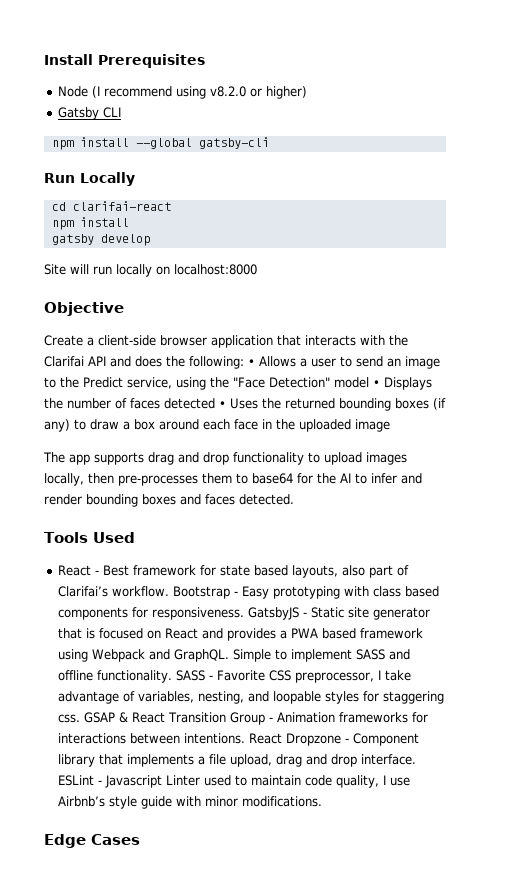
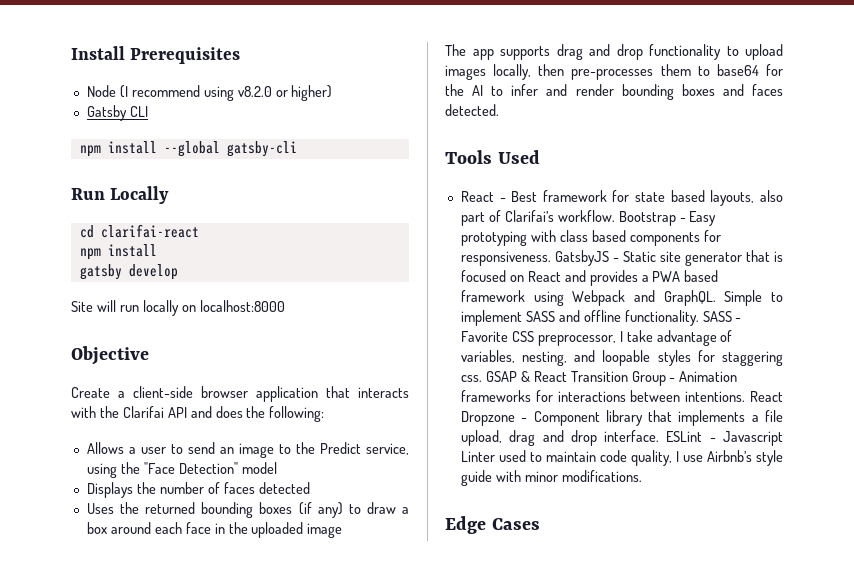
[248,359,255,366] • -> (325, 414) //
[372,380,380,387] • -> (277, 468) //
[219,401,226,408] • -> (310, 488) //

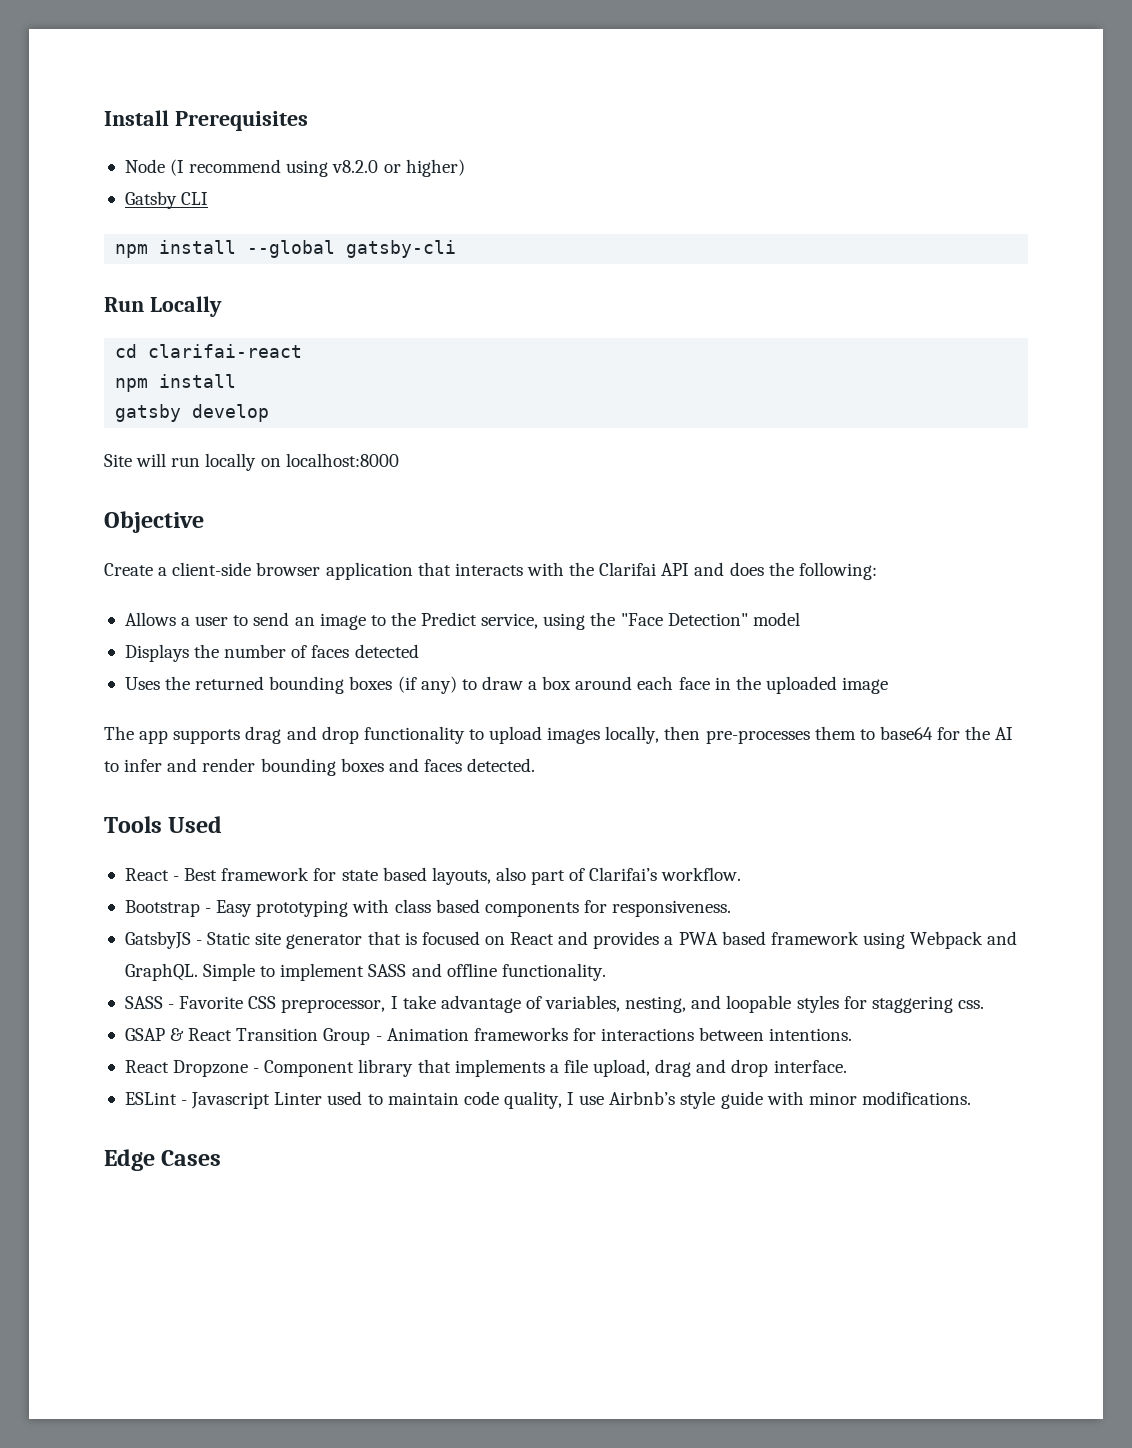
(615, 216) none -> (742, 874) //
(551, 258) none -> (732, 908) //
(699, 318) none -> (606, 972) //
(482, 378) none -> (984, 1004) //
(746, 396) none -> (853, 1034) //
(660, 436) none -> (847, 1066) //

